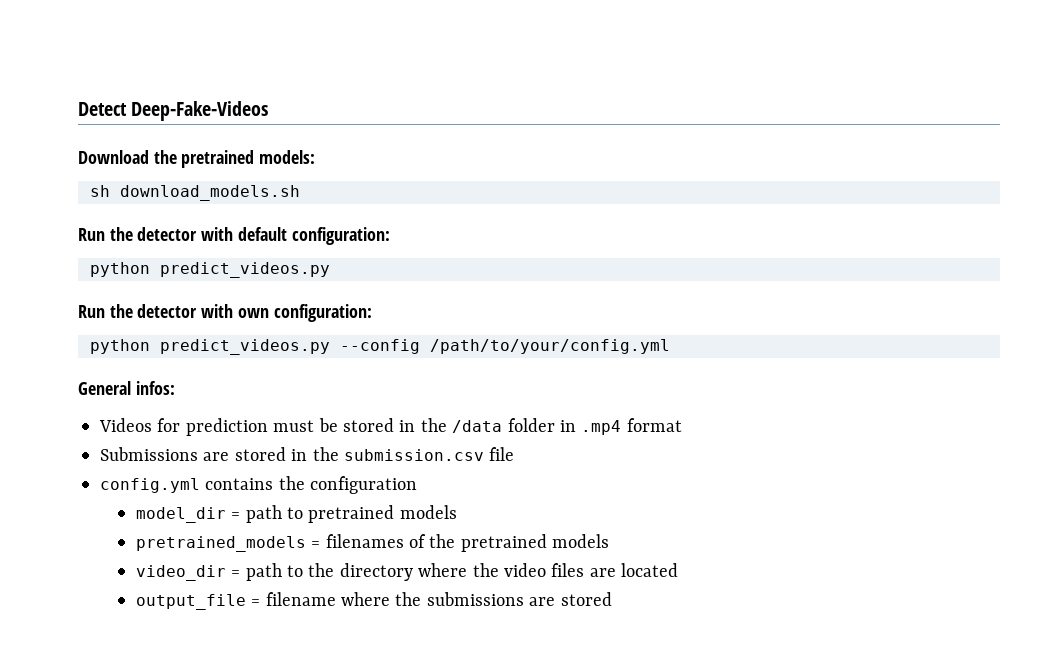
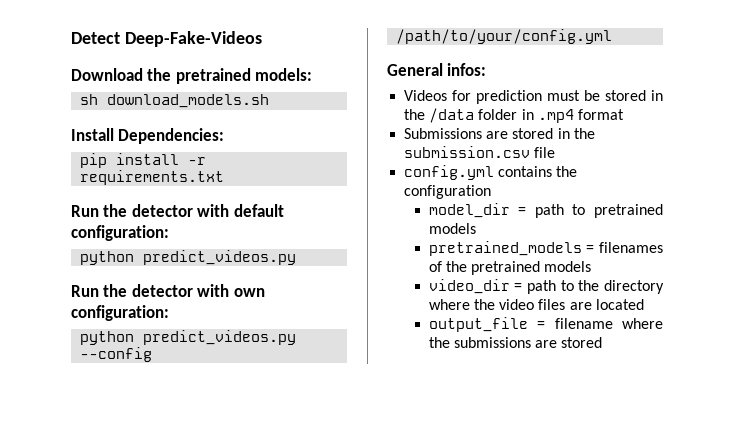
(300, 193) none -> [71,128,225,144] [80,153,207,168] [80,170,225,185] // Install Dependencies: // pip install -r requirements.txt

